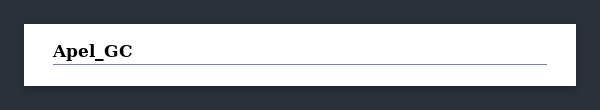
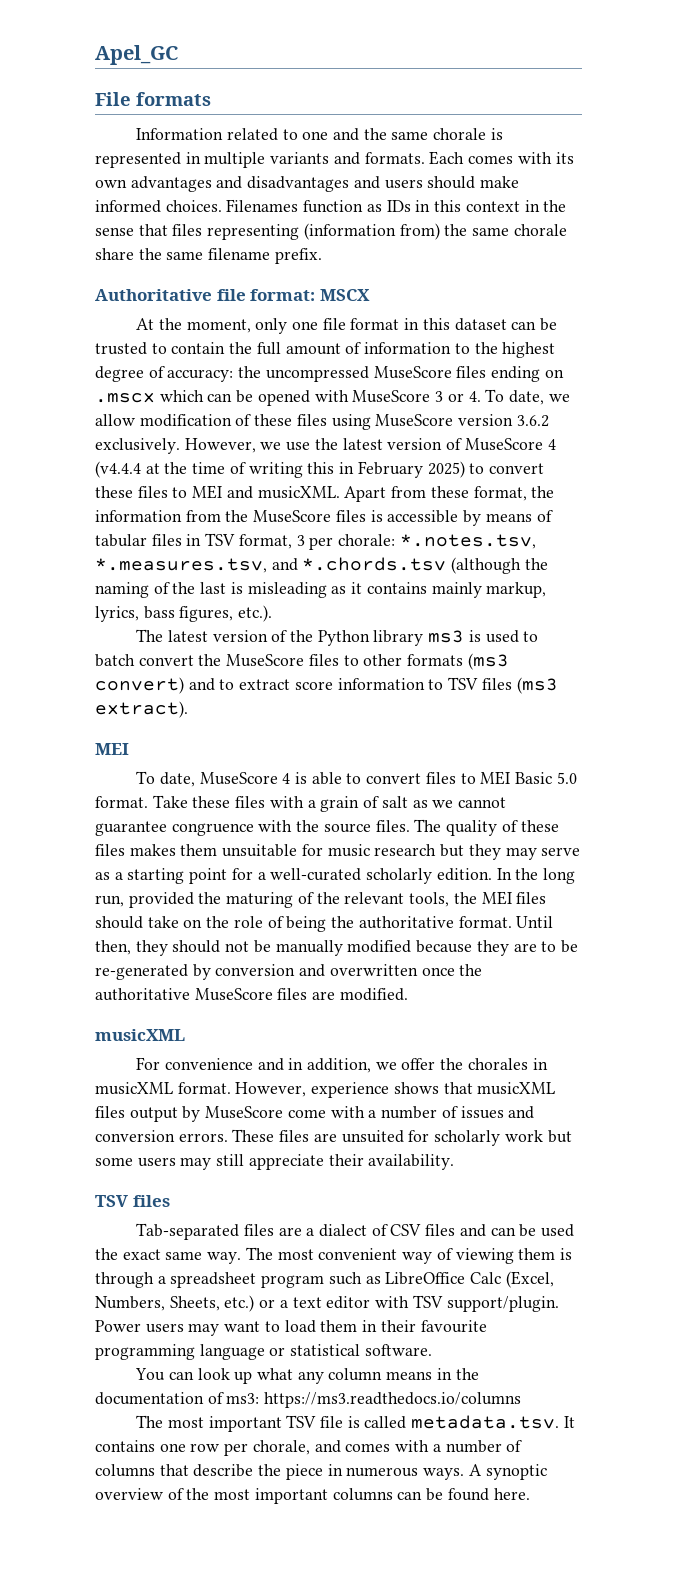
(133, 52) none -> [95,92,211,106] [136,128,503,141] [95,151,574,168] [95,176,520,192] [95,199,567,213] [95,223,567,240] [95,248,322,264] [95,289,370,301] [136,318,558,334] [95,342,556,358] [95,366,564,382] [95,389,570,406] [95,414,549,430] [95,438,556,454] [95,461,544,478] [95,485,555,502] [95,510,553,526] [95,533,536,550] [95,557,548,574] [95,582,547,598] [95,605,273,622] [136,629,539,646] [95,653,509,670] [95,677,558,694] [95,701,188,718] [95,743,129,755] [136,771,577,787] [95,795,506,812] [95,819,559,836] [95,844,581,860] [95,868,575,884] [95,891,547,908] [95,916,554,932] [95,940,578,956] [95,964,483,980] [95,988,408,1001] [95,1029,185,1041] [136,1057,548,1073] [95,1082,556,1098] [95,1106,535,1122] [95,1129,572,1146] [95,1154,455,1170] [95,1195,170,1207] [136,1223,575,1240] [95,1247,572,1264] [95,1271,554,1288] [95,1295,559,1312] [95,1320,487,1336] [95,1344,432,1360] [135,1368,479,1384] [95,1392,522,1408] [136,1415,575,1432] [95,1440,523,1456] [95,1464,547,1480] [95,1488,530,1504] // File formats // Information related to one and the same chorale is represented in multiple variants and formats. Each comes with its own advantages and disadvantages and users should make informed choices. Filenames function as IDs in this context in the sense that files representing (information from) the same chorale share the same filename prefix. // Authoritative file format: MSCX // At the moment, only one file format in this dataset can be trusted to contain the full amount of information to the highest degree of accuracy: the uncompressed MuseScore files ending on .mscx which can be opened with MuseScore 3 or 4. To date, we allow modification of these files using MuseScore version 3.6.2 exclusively. However, we use the latest version of MuseScore 4 (v4.4.4 at the time of writing this in February 2025) to convert these files to MEI and musicXML. Apart from these format, the information from the MuseScore files is accessible by means of tabular files in TSV format, 3 per chorale: *.notes.tsv, *.measures.tsv, and *.chords.tsv (although the naming of the last is misleading as it contains mainly markup, lyrics, bass figures, etc.). // The latest version of the Python library ms3 is used to batch convert the MuseScore files to other formats (ms3 convert) and to extract score information to TSV files (ms3 extract). // MEI // To date, MuseScore 4 is able to convert files to MEI Basic 5.0 format. Take these files with a grain of salt as we cannot guarantee congruence with the source files. The quality of these files makes them unsuitable for music research but they may serve as a starting point for a well-curated scholarly edition. In the long run, provided the maturing of the relevant tools, the MEI files should take on the role of being the authoritative format. Until then, they should not be manually modified because they are to be re-generated by conversion and overwritten once the authoritative MuseScore files are modified. // musicXML // For convenience and in addition, we offer the chorales in musicXML format. However, experience shows that musicXML files output by MuseScore come with a number of issues and conversion errors. These files are unsuited for scholarly work but some users may still appreciate their availability. // TSV files // Tab-separated files are a dialect of CSV files and can be used the exact same way. The most convenient way of viewing them is through a spreadsheet program such as LibreOffice Calc (Excel, Numbers, Sheets, etc.) or a text editor with TSV support/plugin. Power users may want to load them in their favourite programming language or statistical software. // You can look up what any column means in the documentation of ms3: https://ms3.readthedocs.io/columns // The most important TSV file is called metadata.tsv. It contains one row per chorale, and comes with a number of columns that describe the piece in numerous ways. A synoptic overview of the most important columns can be found here.

